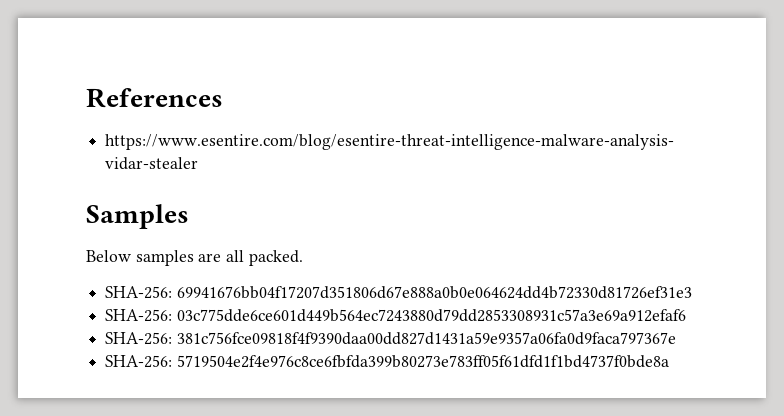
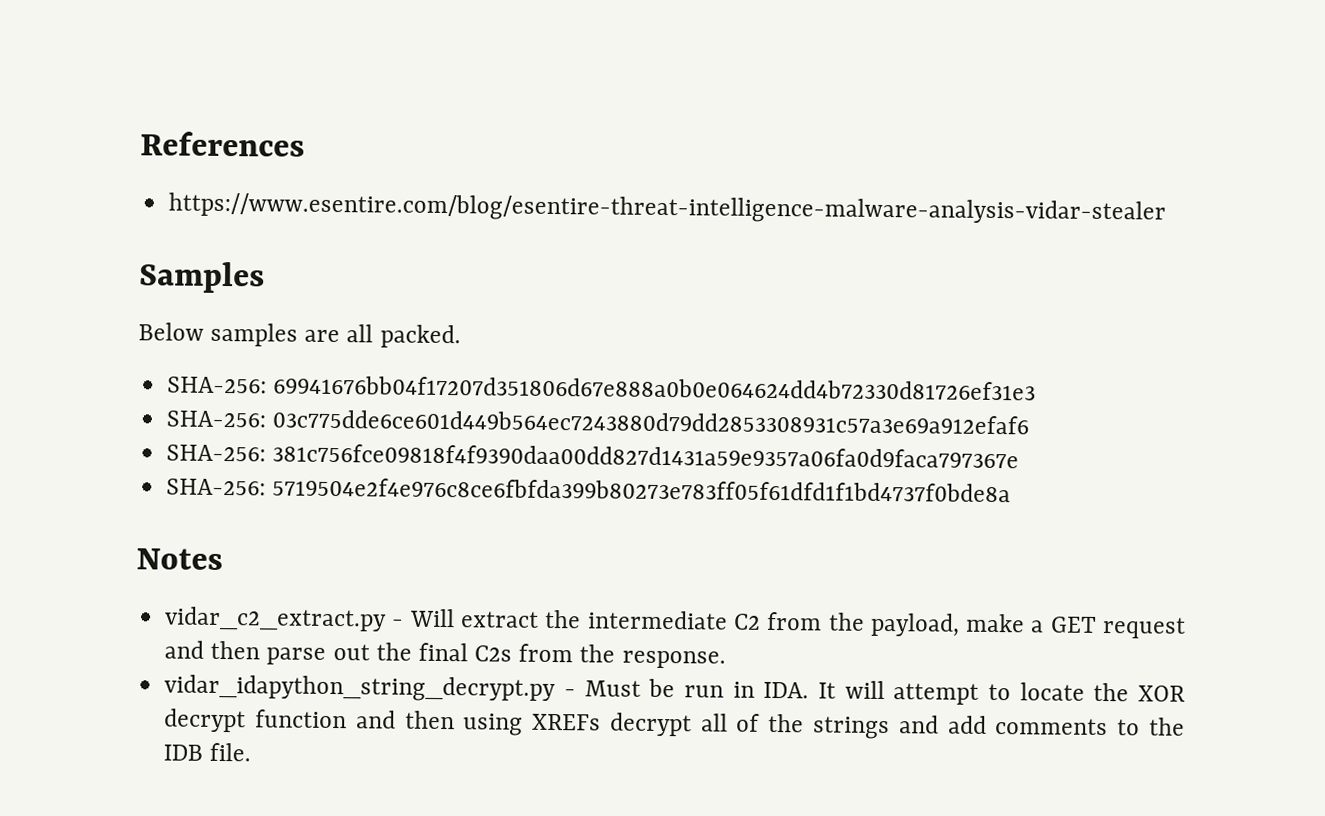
(669, 361) none -> [136,548,223,571] [164,606,1186,639] [164,640,726,669] [164,674,1185,705] [164,708,1185,740] [163,742,252,762] // Notes // vidar_c2_extract.py - Will extract the intermediate C2 from the payload, make a GET request and then parse out the final C2s from the response. // vidar_idapython_string_decrypt.py - Must be run in IDA. It will attempt to locate the XOR decrypt function and then using XREFs decrypt all of the strings and add comments to the IDB file.

